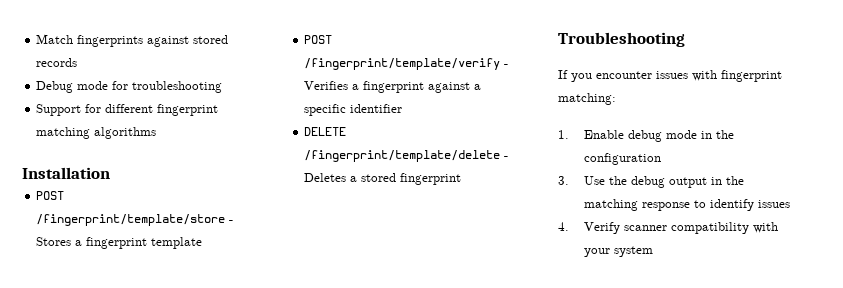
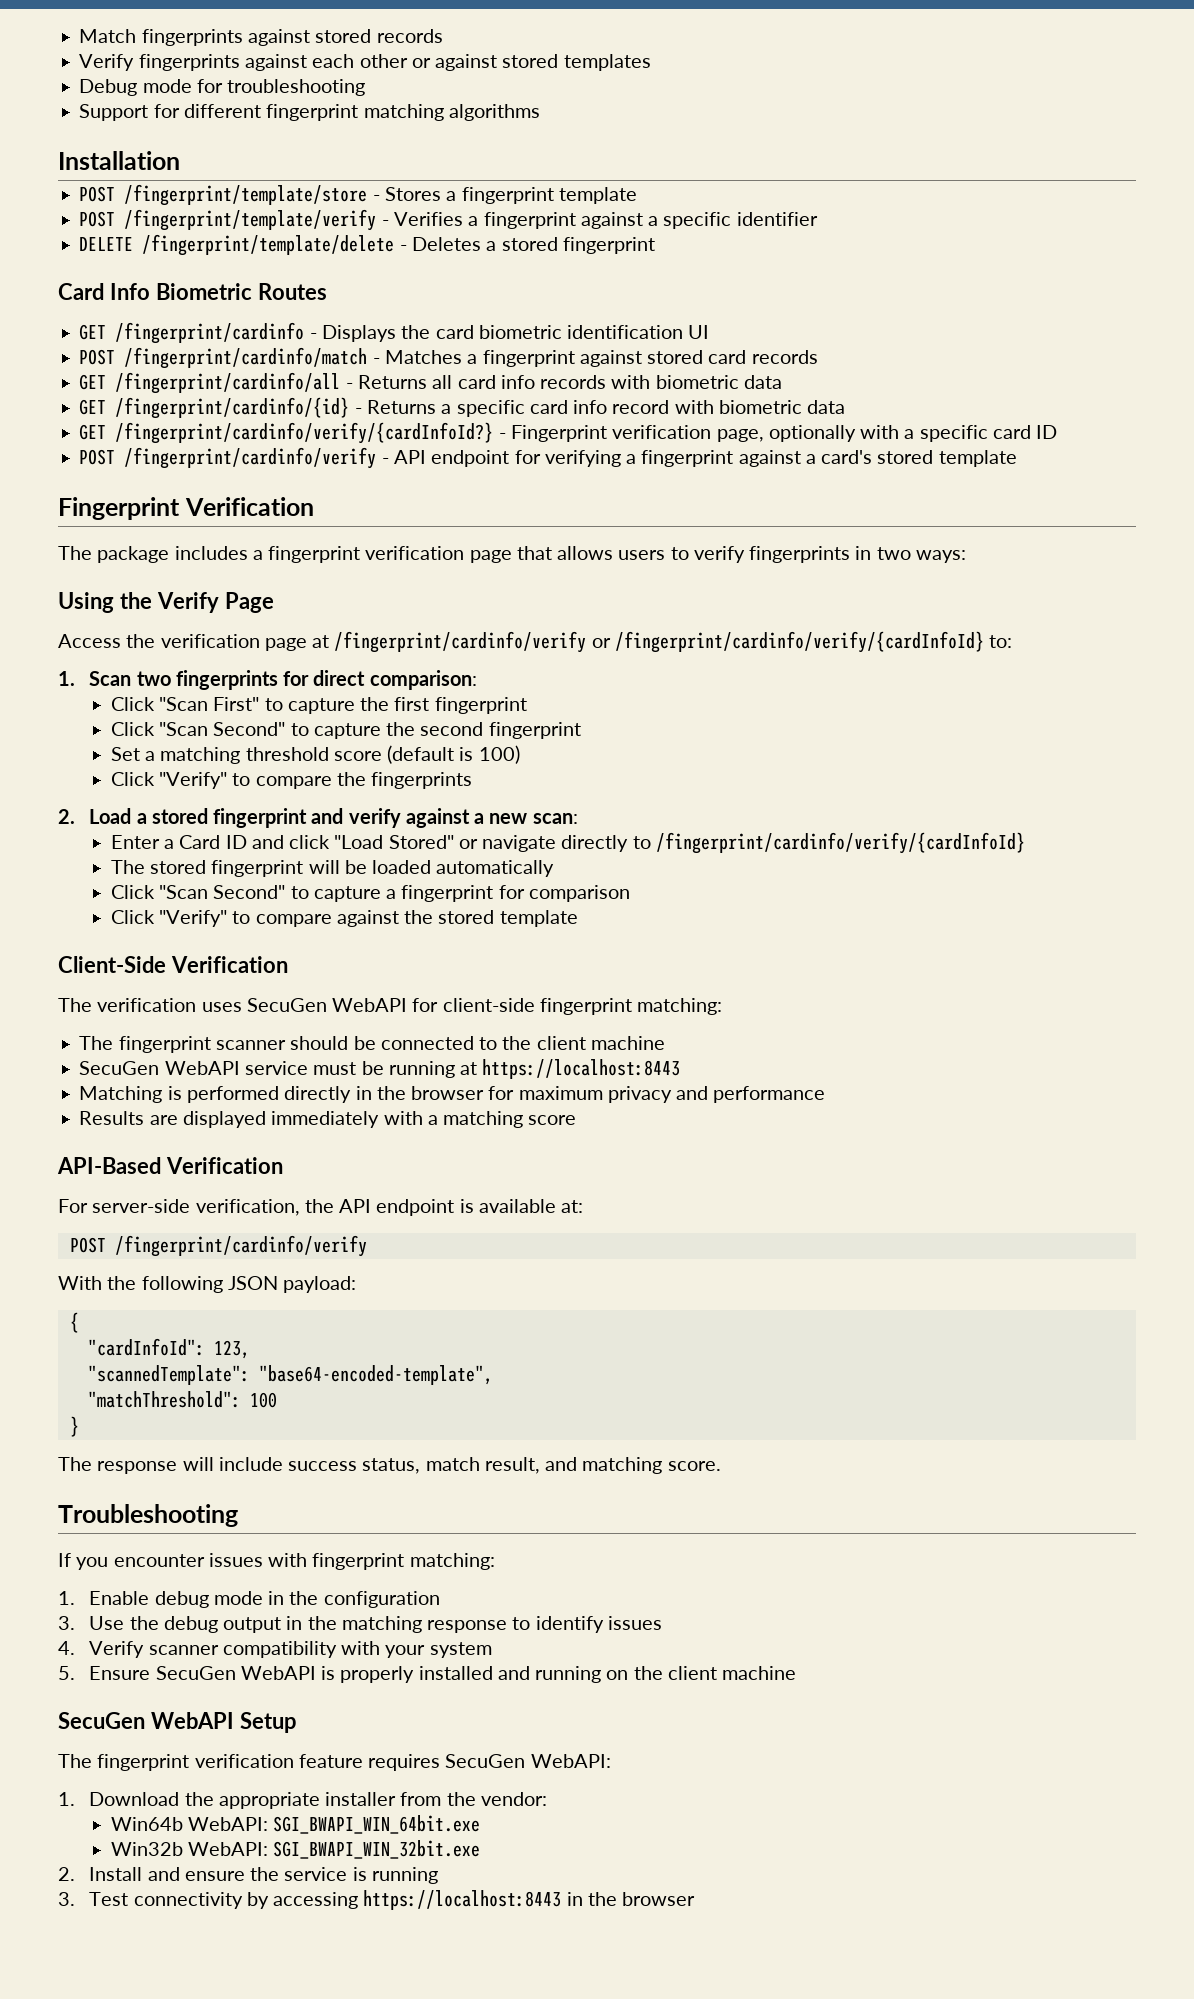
(78, 62) none -> [79,54,651,71] // Verify fingerprints against each other or against stored templates
(462, 179) none -> [58,283,327,300] [79,322,710,344] [79,347,818,369] [79,372,782,394] [79,397,846,419] [79,422,1058,444] [79,447,1017,469] [58,497,314,520] [58,546,966,563] [58,592,274,613] [58,631,1013,653] [58,670,477,690] [110,697,527,714] [110,722,581,739] [110,745,520,764] [110,772,473,789] [58,808,578,828] [110,832,1025,854] [110,860,555,877] [110,885,630,902] [110,910,578,927] [58,956,288,973] [58,998,723,1015] [79,1036,665,1053] [79,1059,681,1079] [79,1086,826,1103] [79,1111,577,1128] [57,1157,283,1174] [58,1199,584,1216] [69,1235,367,1257] [58,1276,357,1293] [69,1312,79,1333] [87,1338,250,1359] [87,1365,493,1385] [87,1391,277,1408] [69,1416,79,1437] [58,1457,721,1474] // Card Info Biometric Routes // GET /fingerprint/cardinfo - Displays the card biometric identification UI // POST /fingerprint/cardinfo/match - Matches a fingerprint against stored card records // GET /fingerprint/cardinfo/all - Returns all card info records with biometric data // GET /fingerprint/cardinfo/{id} - Returns a specific card info record with biometric data // GET /fingerprint/cardinfo/verify/{cardInfoId?} - Fingerprint verification page, optionally with a specific card ID // POST /fingerprint/cardinfo/verify - API endpoint for verifying a fingerprint against a card's stored template // Fingerprint Verification // The package includes a fingerprint verification page that allows users to verify fingerprints in two ways: // Using the Verify Page // Access the verification page at /fingerprint/cardinfo/verify or /fingerprint/cardinfo/verify/{cardInfoId} to: // 1. Scan two fingerprints for direct comparison: // Click "Scan First" to capture the first fingerprint // Click "Scan Second" to capture the second fingerprint // Set a matching threshold score (default is 100) // Click "Verify" to compare the fingerprints // 2. Load a stored fingerprint and verify against a new scan: // Enter a Card ID and click "Load Stored" or navigate directly to /fingerprint/cardinfo/verify/{cardInfoId} // The stored fingerprint will be loaded automatically // Click "Scan Second" to capture a fingerprint for comparison // Click "Verify" to compare against the stored template // Client-Side Verification // The verification uses SecuGen WebAPI for client-side fingerprint matching: // The fingerprint scanner should be connected to the client machine // SecuGen WebAPI service must be running at https://localhost:8443 // Matching is performed directly in the browser for maximum privacy and performance // Results are displayed immediately with a matching score // API-Based Verification // For server-side verification, the API endpoint is available at: // POST /fingerprint/cardinfo/verify // With the following JSON payload: // { // "cardInfoId": 123, // "scannedTemplate": "base64-encoded-template", // "matchThreshold": 100 // } // The response will include success status, match result, and matching score.
(653, 251) none -> [58,1666,797,1683] [58,1712,297,1733] [58,1754,611,1771] [58,1792,547,1809] [110,1815,481,1834] [110,1840,481,1859] [58,1867,438,1884] [58,1890,696,1910] // 5. Ensure SecuGen WebAPI is properly installed and running on the client machine // SecuGen WebAPI Setup // The fingerprint verification feature requires SecuGen WebAPI: // 1. Download the appropriate installer from the vendor: // Win64b WebAPI: SGI_BWAPI_WIN_64bit.exe // Win32b WebAPI: SGI_BWAPI_WIN_32bit.exe // 2. Install and ensure the service is running // 3. Test connectivity by accessing https://localhost:8443 in the browser

